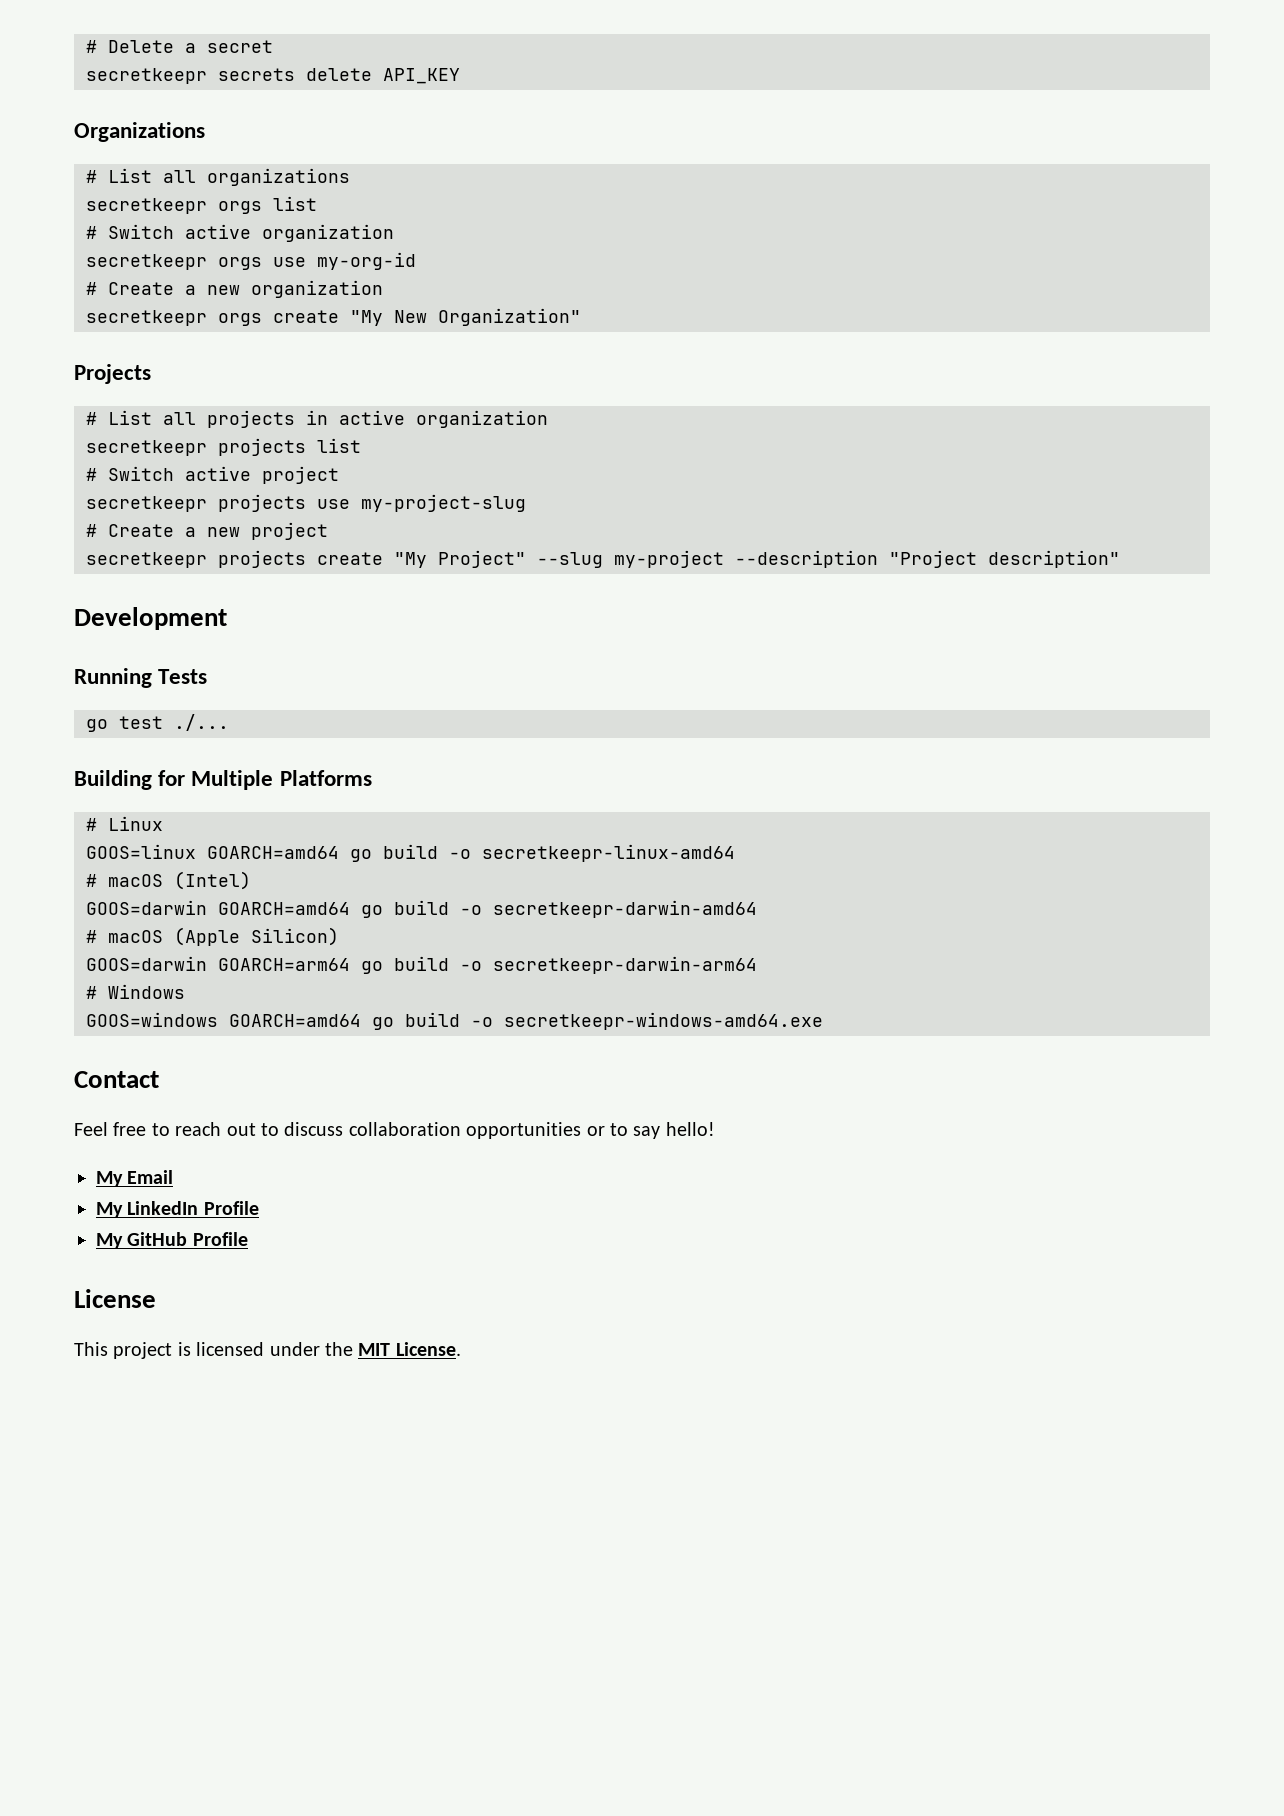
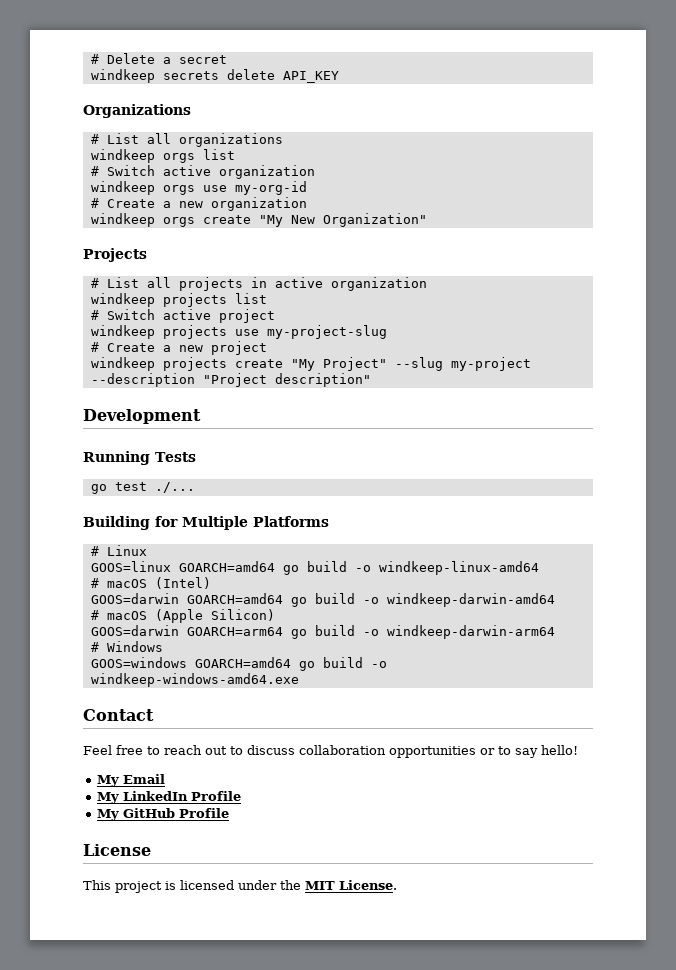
[86,68,207,84] secretkeepr -> [90,69,155,83] windkeep
[86,198,207,214] secretkeepr -> [90,149,155,163] windkeep
[86,254,207,270] secretkeepr -> [90,181,155,195] windkeep
[86,310,207,326] secretkeepr -> [90,213,155,227] windkeep
[86,440,207,456] secretkeepr -> [90,293,155,307] windkeep
[86,496,207,512] secretkeepr -> [90,325,155,339] windkeep
[86,552,207,568] secretkeepr -> [90,357,155,371] windkeep
[482,844,735,862] secretkeepr-linux-amd64 -> [378,561,539,575] windkeep-linux-amd64
[493,900,757,918] secretkeepr-darwin-amd64 -> [386,593,555,607] windkeep-darwin-amd64
[493,956,757,974] secretkeepr-darwin-arm64 -> [386,625,555,639] windkeep-darwin-arm64
[504,1012,823,1030] secretkeepr-windows-amd64.exe -> [90,673,299,687] windkeep-windows-amd64.exe

